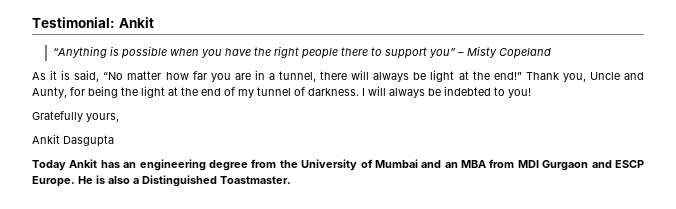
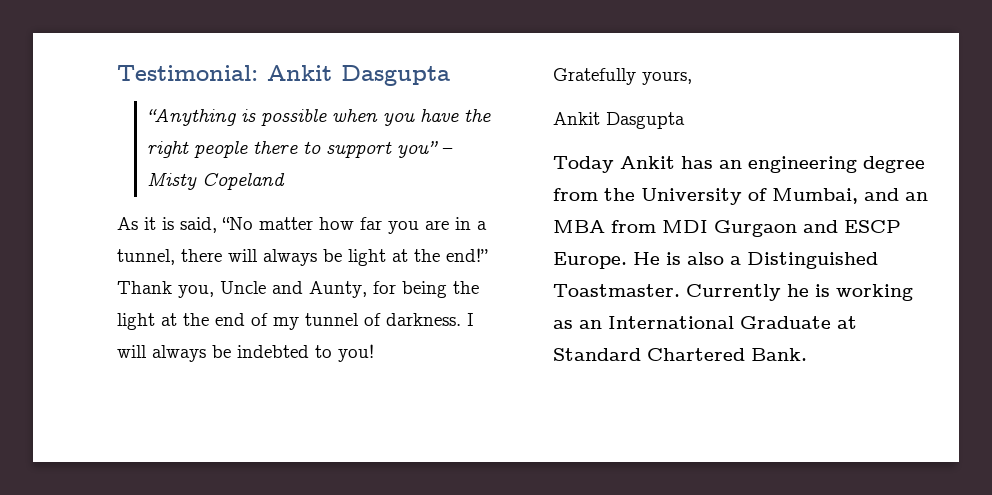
(154, 22) none -> [341,65,450,86] Dasgupta
[374,159,418,168] Mumbai -> [772,188,858,204] Mumbai,
(291, 180) none -> [686,284,913,301] [553,316,857,329] [553,348,807,361] Currently he is working as an International Graduate at Standard Chartered Bank.

